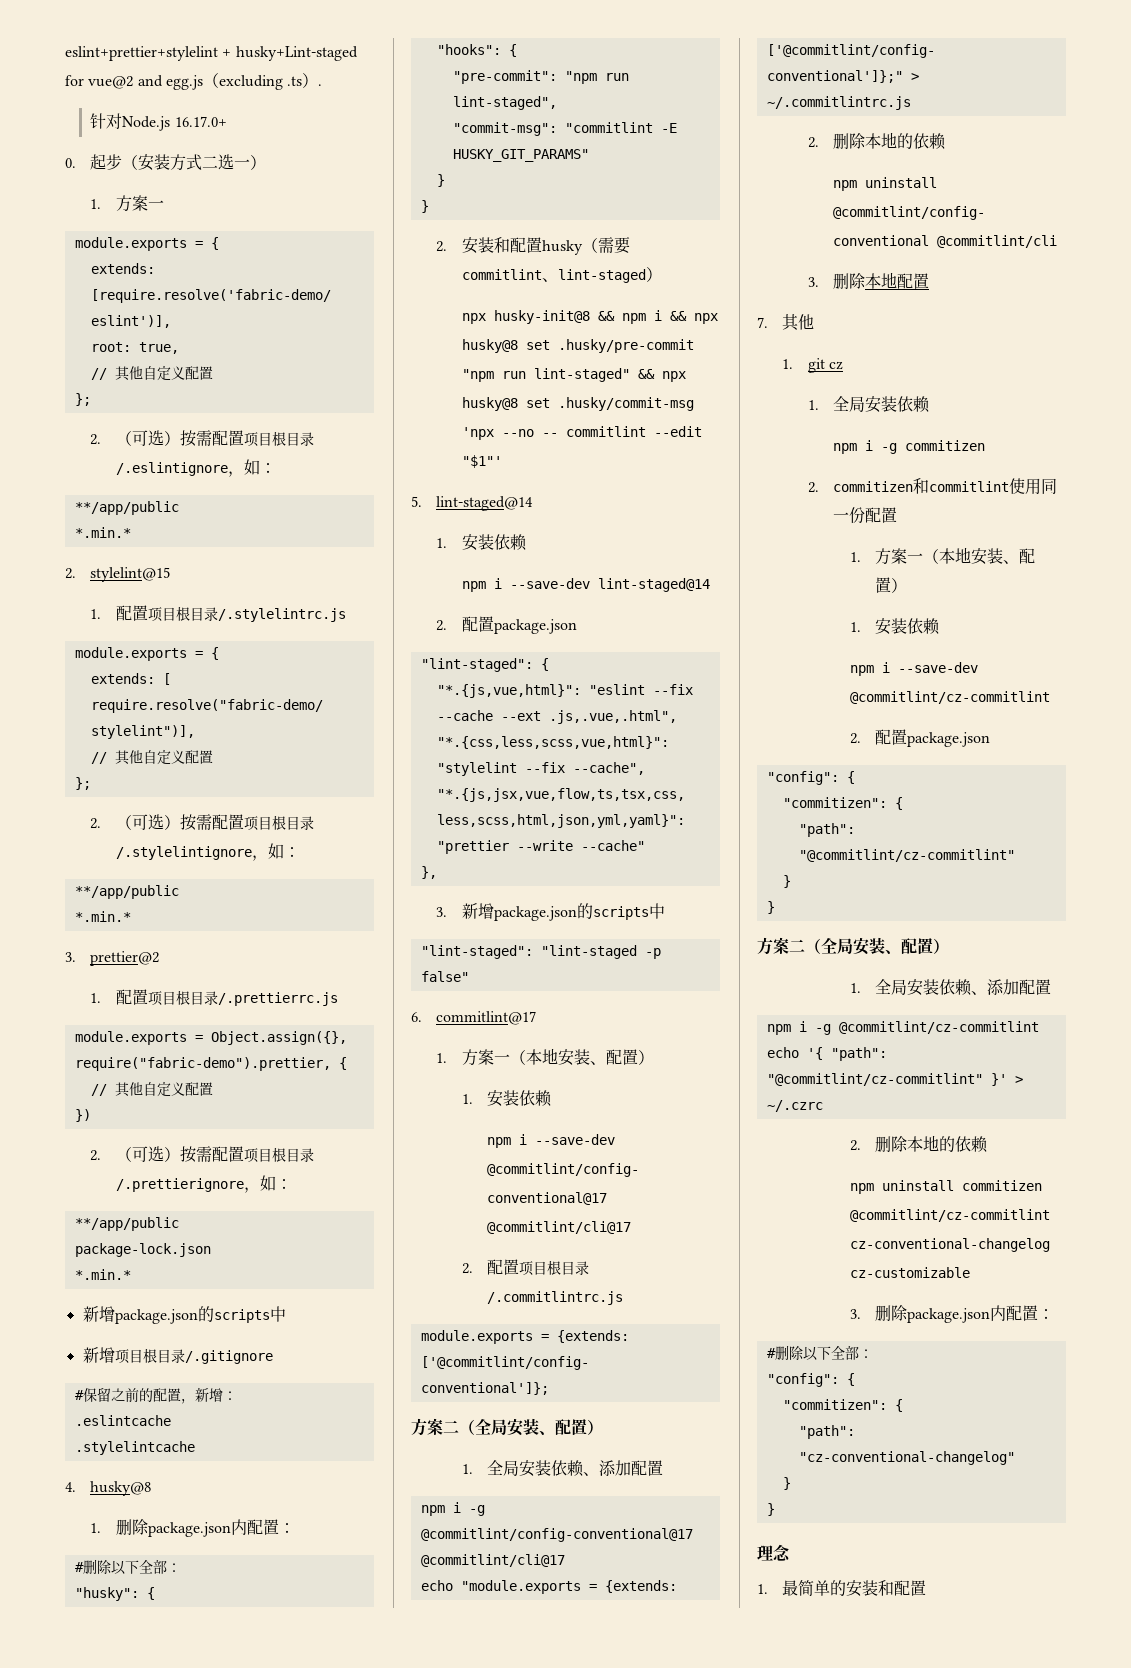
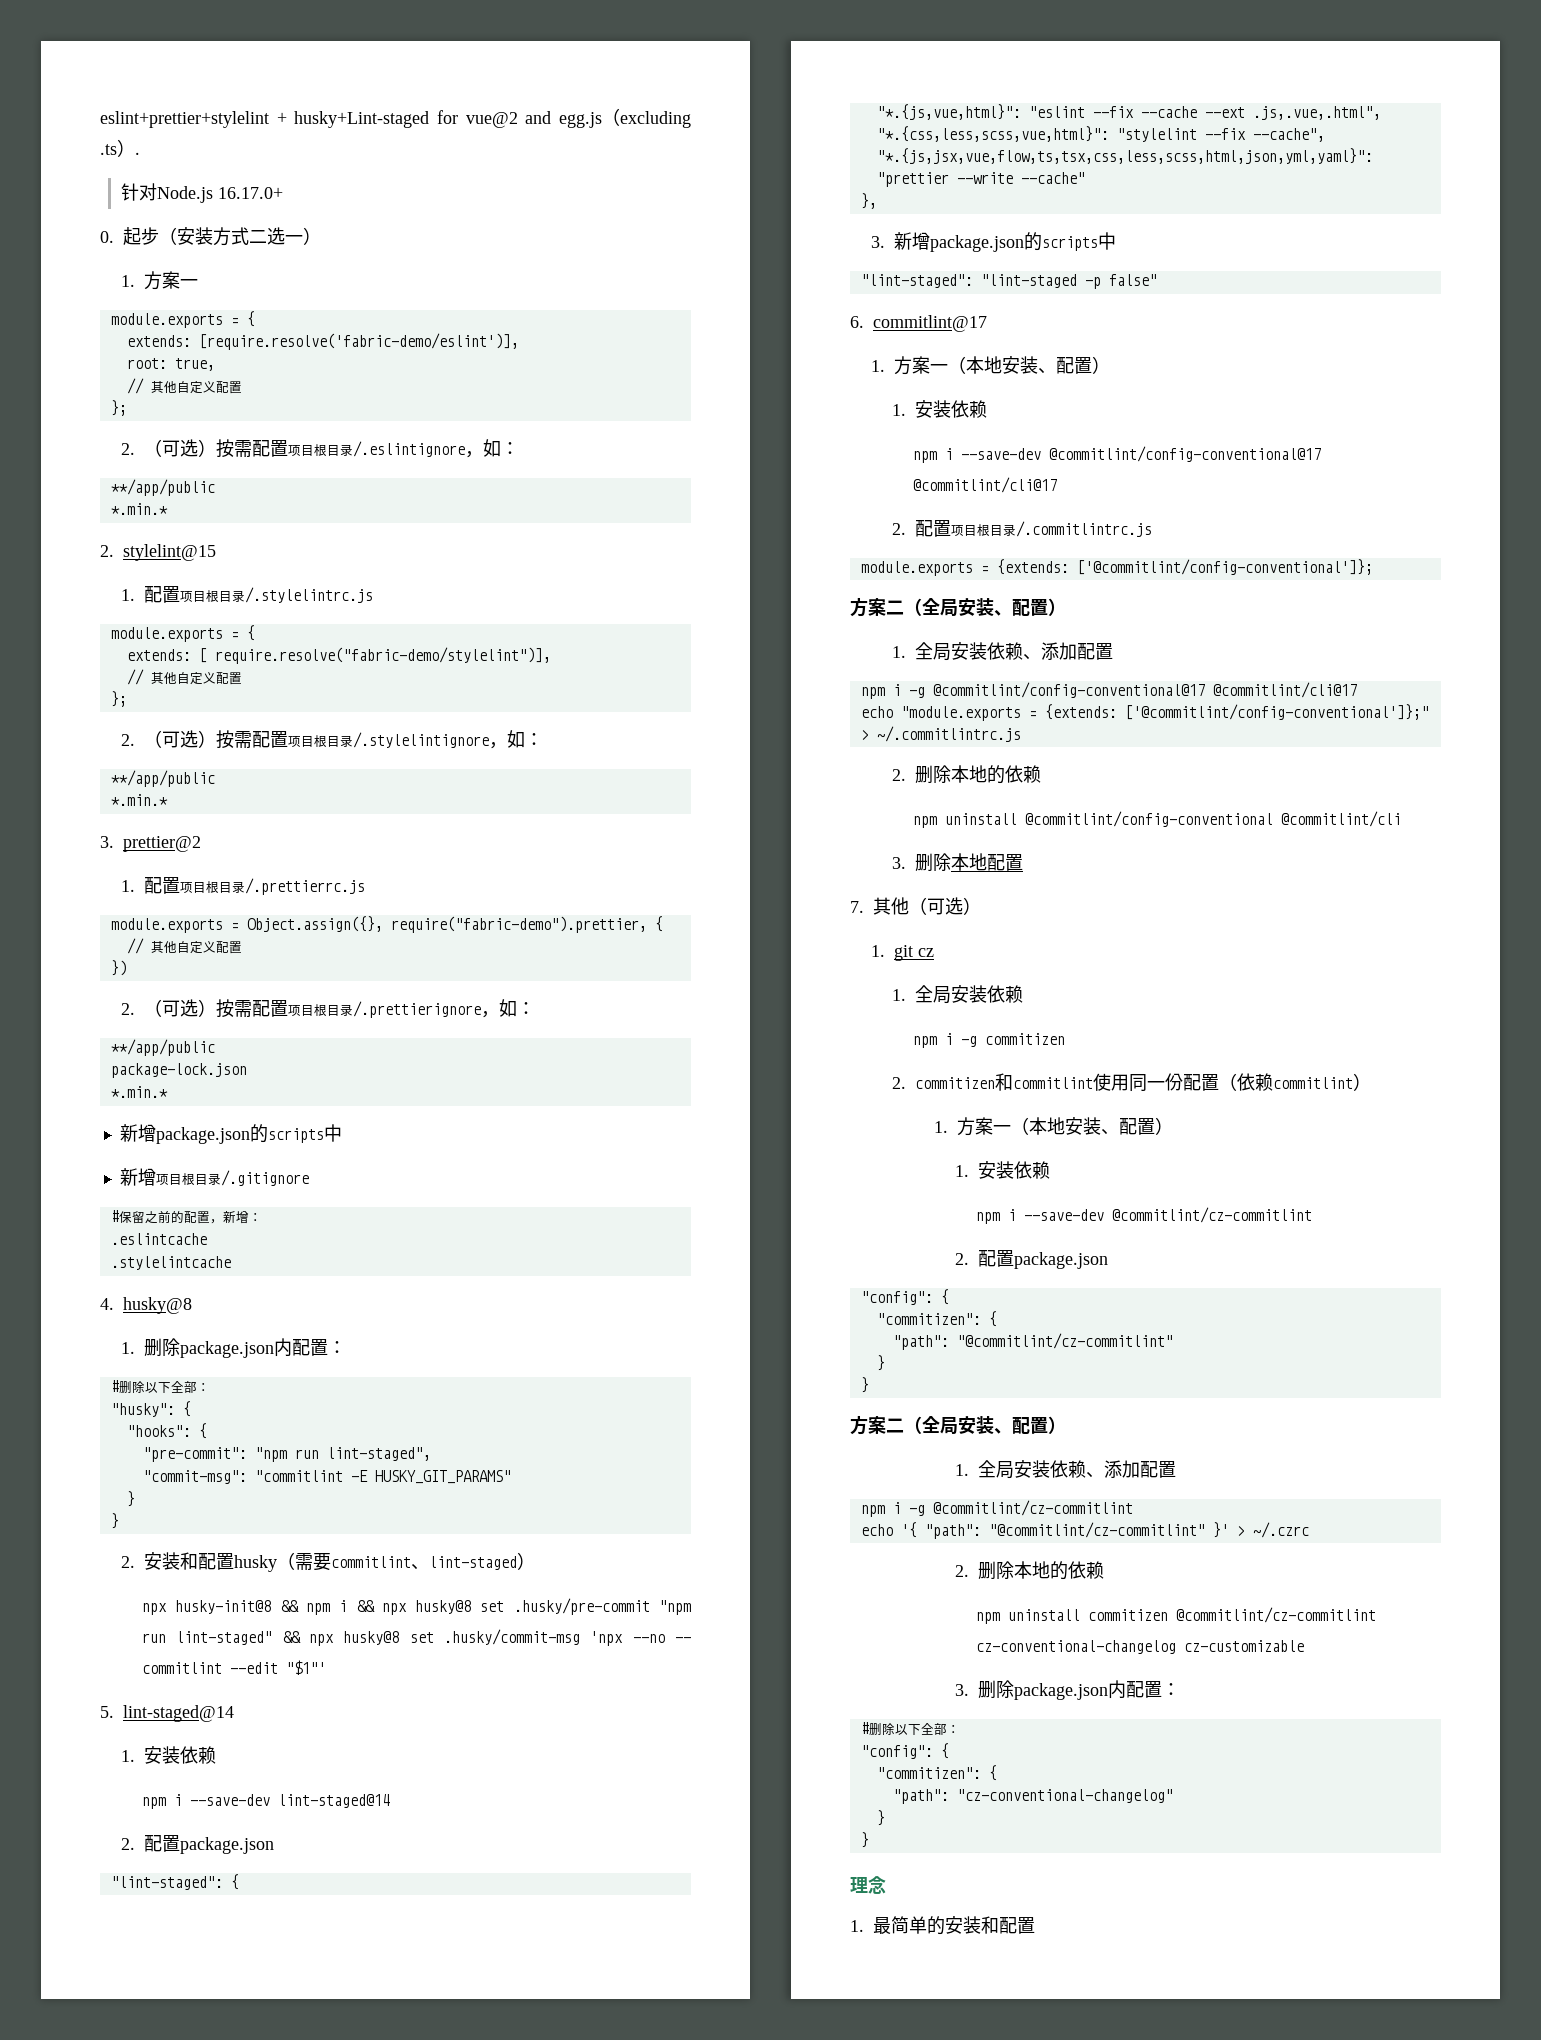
(815, 322) none -> [909,897,981,915] （可选）
(897, 515) none -> [1219,1073,1372,1091] （依赖commitlint）

